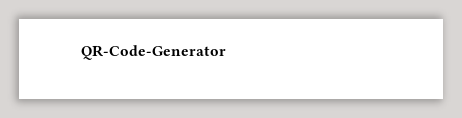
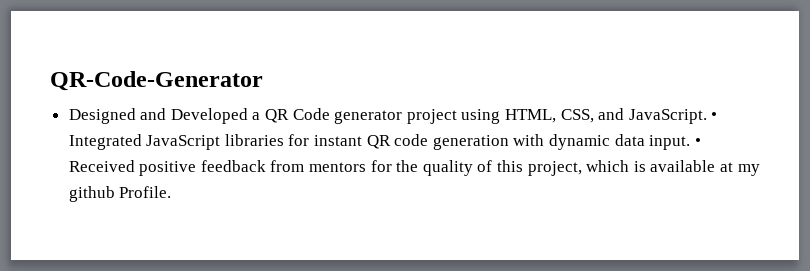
(226, 52) none -> [68,108,718,124] [68,134,701,150] [68,160,760,176] [68,186,172,202] // Designed and Developed a QR Code generator project using HTML, CSS, and JavaScript. • Integrated JavaScript libraries for instant QR code generation with dynamic data input. • Received positive feedback from mentors for the quality of this project, which is available at my github Profile.

